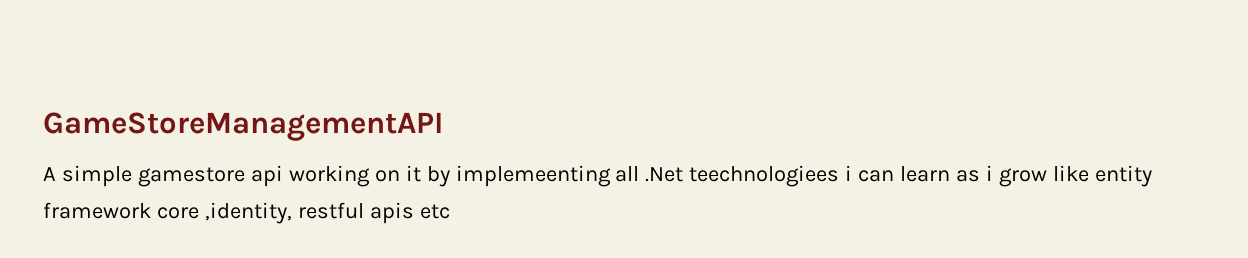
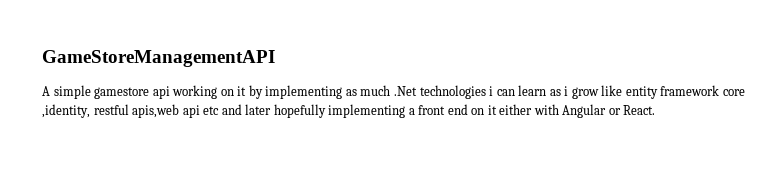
[455,165,840,187] implemeenting all .Net teechnologiees -> [265,85,486,99] implementing as much .Net technologies
[369,202,450,224] apis etc -> [132,104,656,118] apis,web api etc and later hopefully implementing a front end on it either with Angular or React.

